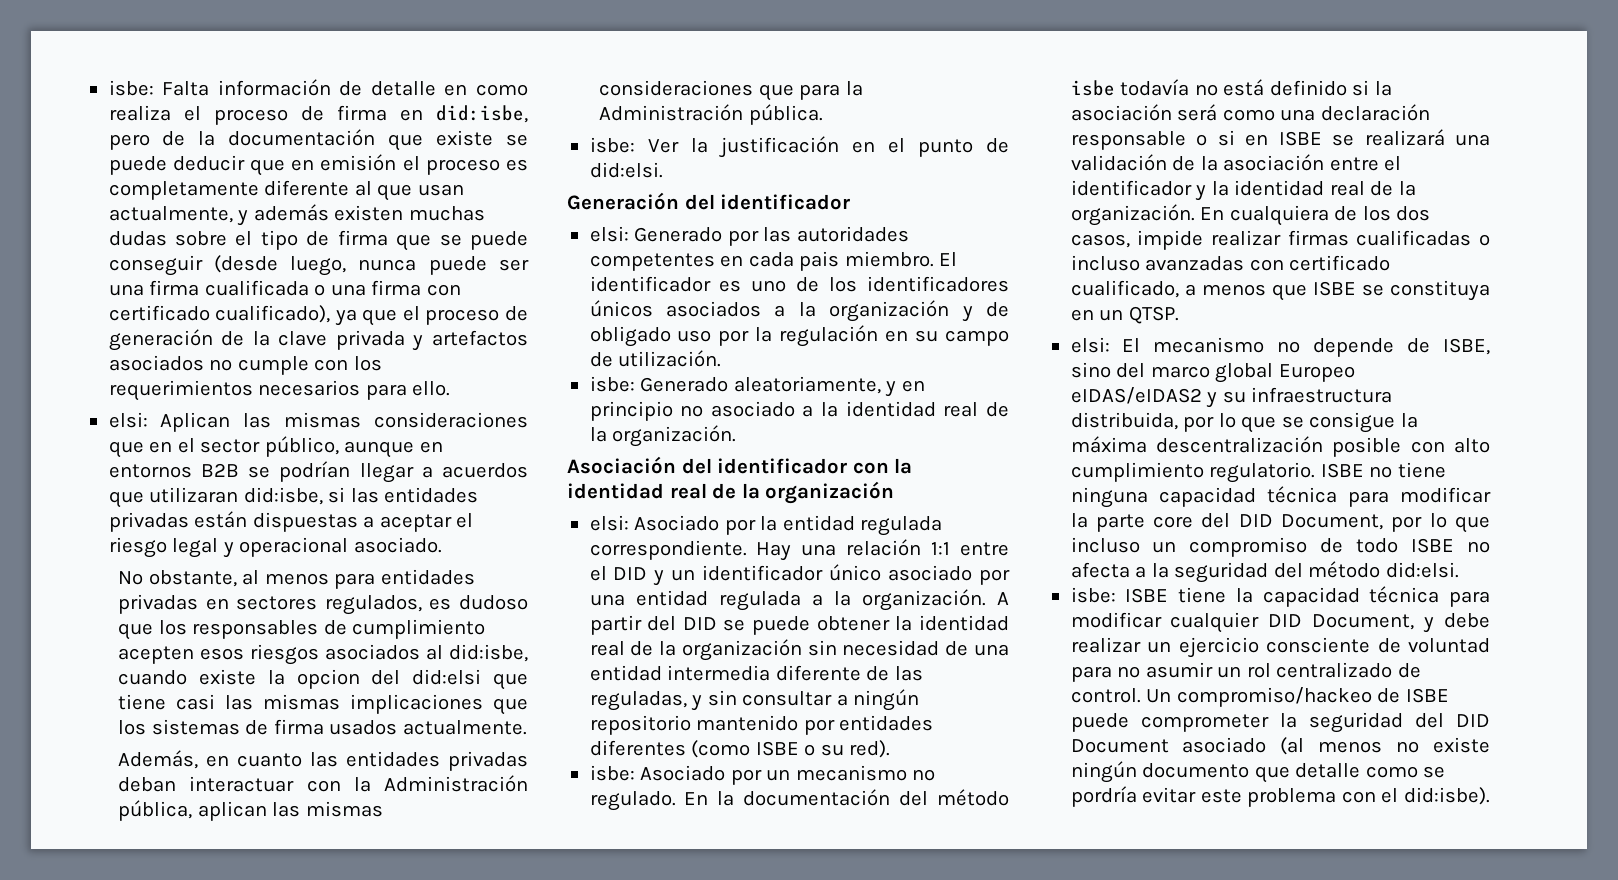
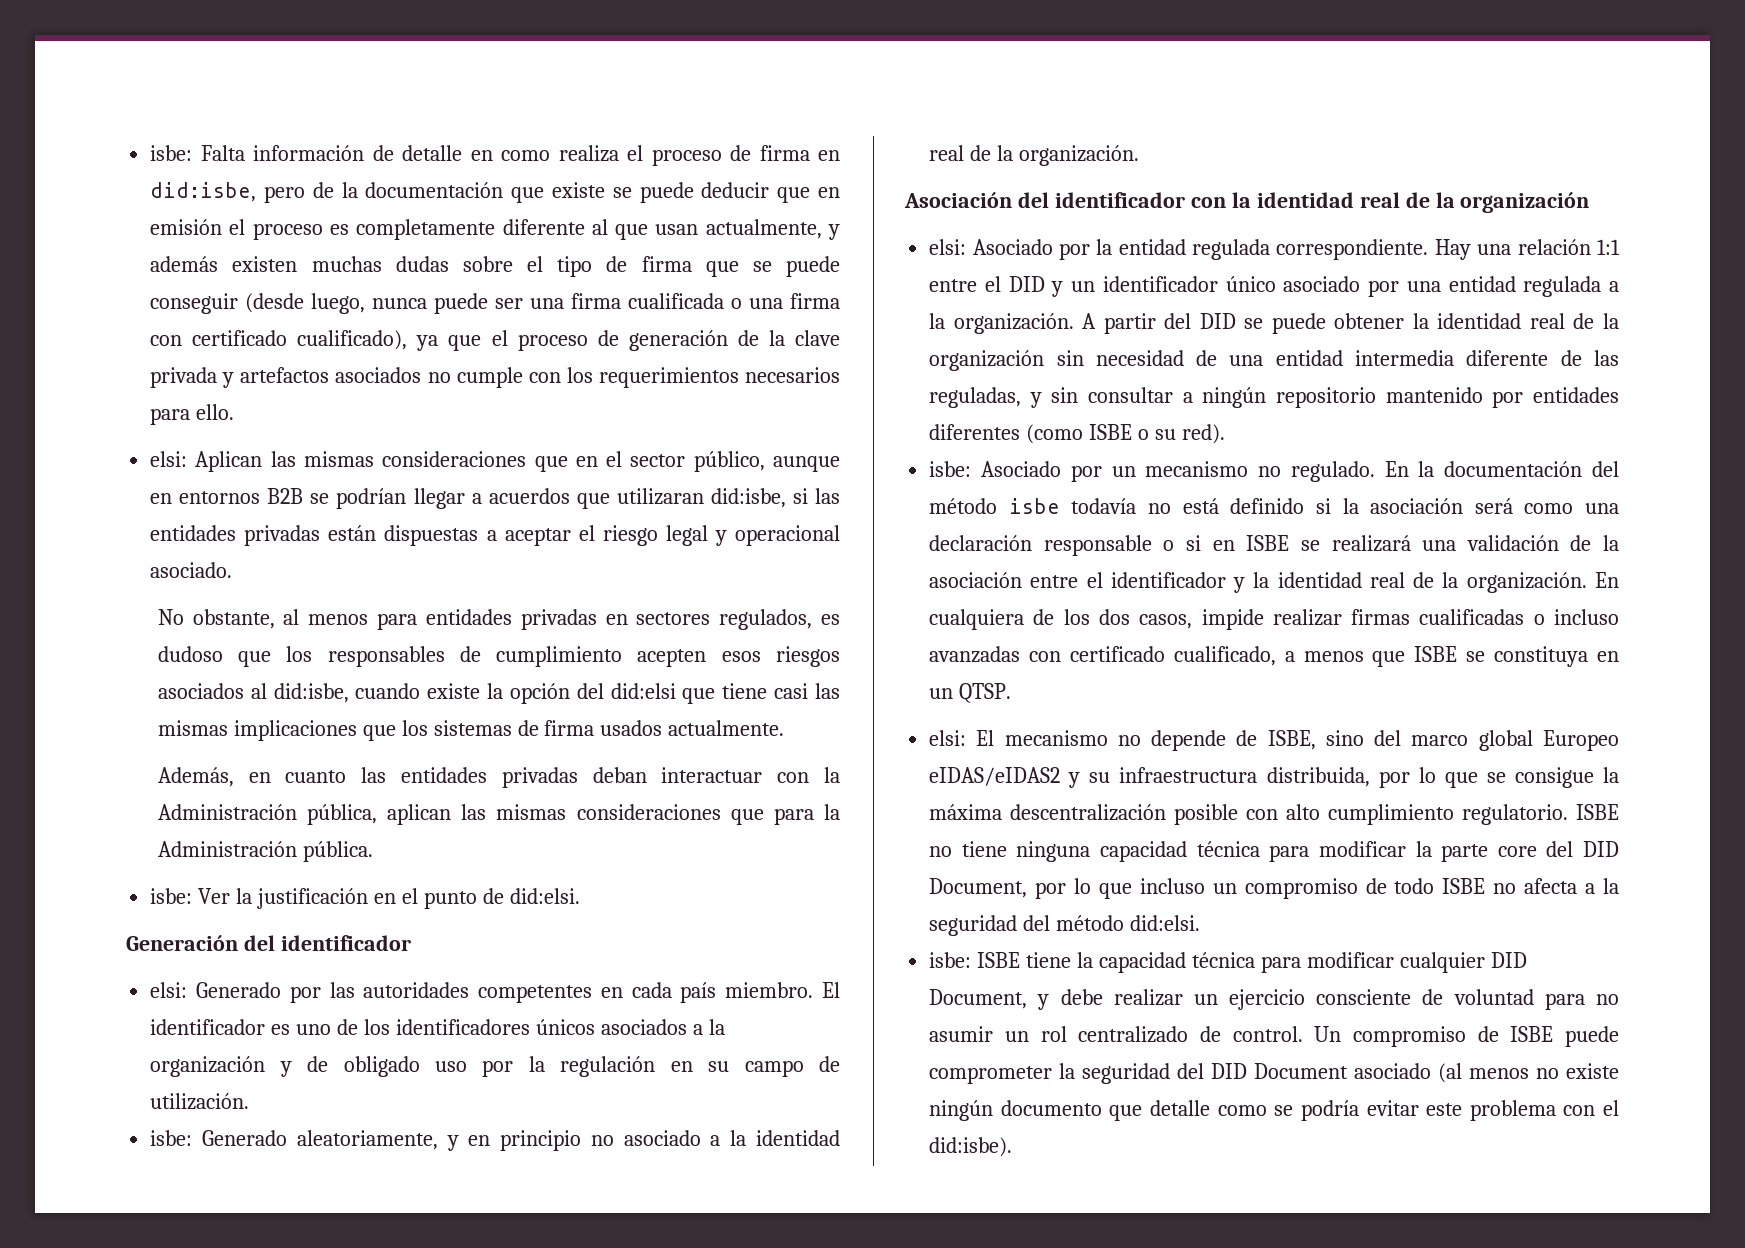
[296,669,360,689] opcion -> [509,683,570,704] opción
[799,251,840,271] pais -> [680,982,717,1003] país
[1176,687,1372,707] compromiso/hackeo -> [1352,1026,1466,1047] compromiso
[1070,786,1137,807] pordría -> [1300,1100,1359,1121] podría

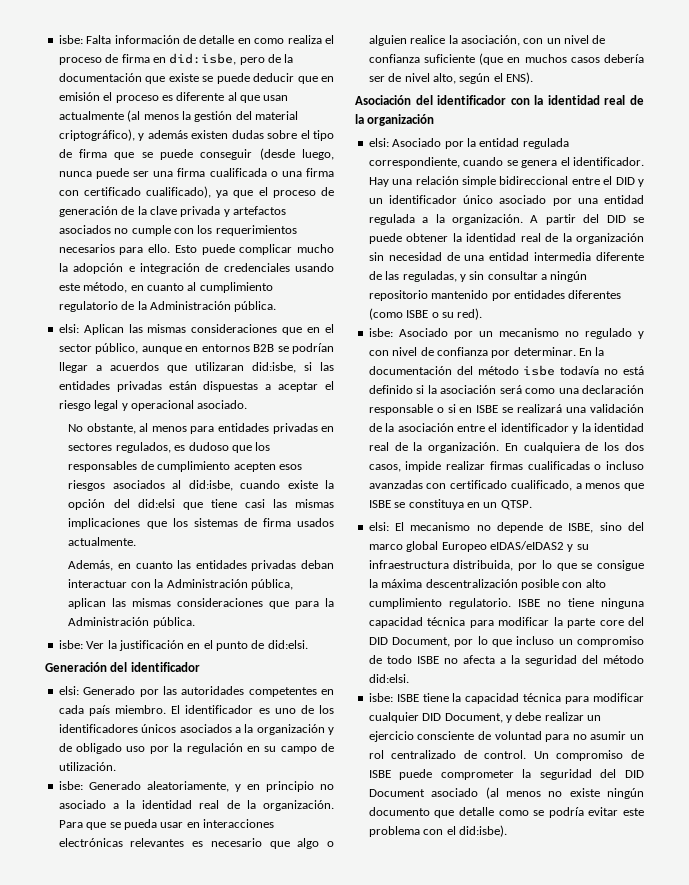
[356,219,496,240] completamente -> (173, 98) none
[705,219,822,239] actualmente, -> [58,110,298,122] [58,129,135,141] actualmente (al menos la gestión del material criptográfico),
[311,256,382,272] muchas -> (229, 134) none
(235, 412) none -> [174,244,334,255] [58,263,334,274] [58,282,273,293] [58,301,277,312] Esto puede complicar mucho la adopción e integración de credenciales usando este método, en cuanto al cumplimiento regulatorio de la Administración pública.
(1140, 155) none -> [58,819,274,830] [58,838,334,849] [368,35,606,46] [368,53,644,65] [368,72,533,84] Para que se pueda usar en interacciones electrónicas relevantes es necesario que algo o alguien realice la asociación, con un nivel de confianza suficiente (que en muchos casos debería ser de nivel alto, según el ENS).
[1276,239,1429,260] correspondiente. -> [368,157,644,168] correspondiente, cuando se genera el identificador.
[1597,239,1620,255] 1:1 -> [461,176,569,187] simple bidireccional
[1290,461,1375,482] regulado. -> [584,328,644,339] [368,347,576,358] regulado y con nivel de confianza por determinar.

